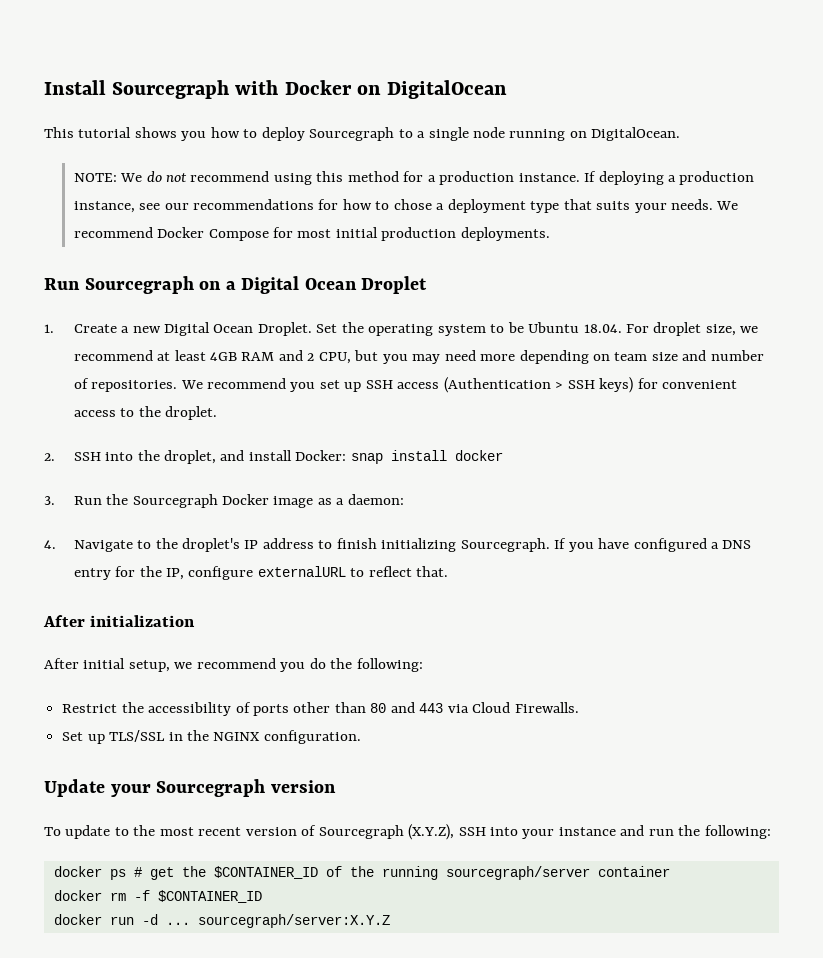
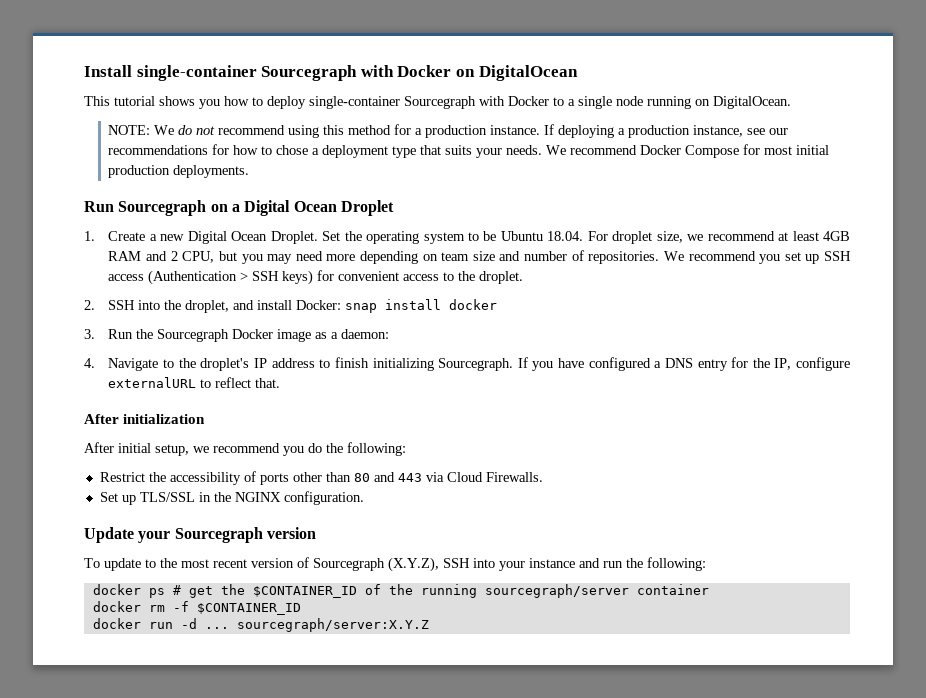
(106, 87) none -> [136,65,257,81] single-container
[309,127,395,141] Sourcegraph -> [309,96,549,109] single-container Sourcegraph with Docker

